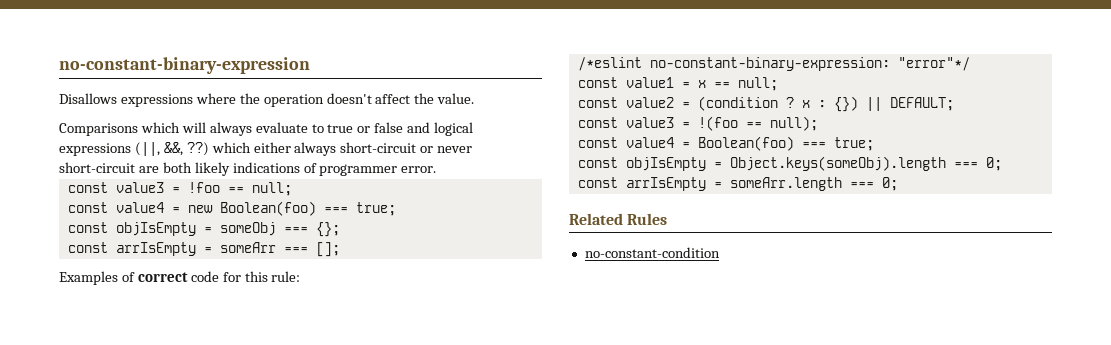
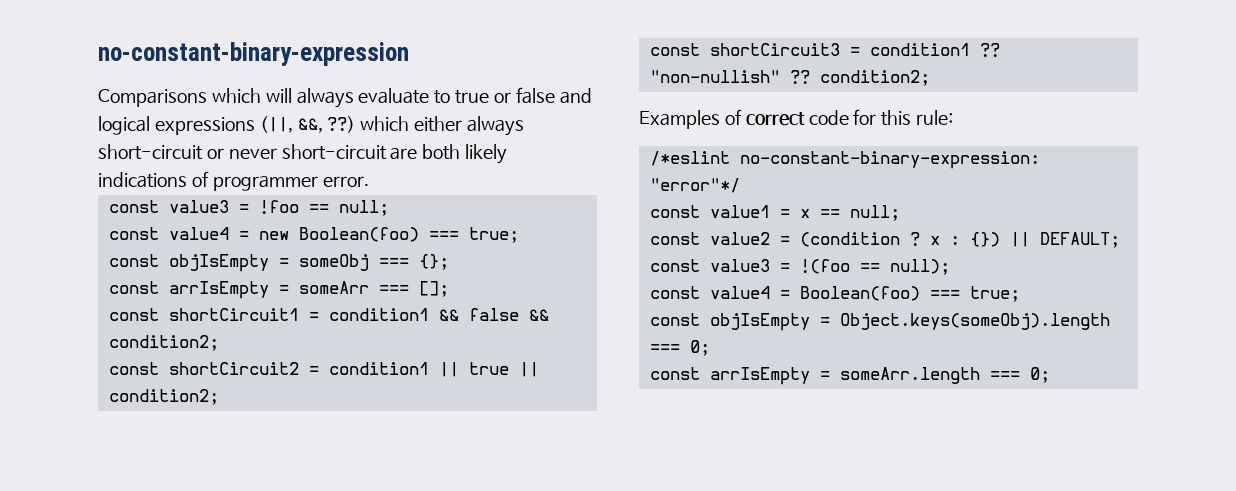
[59,93,475,107] // Disallows expressions where the operation doesn't affect the value. -> (409, 54) none
(340, 249) none -> [108,308,549,321] [108,335,219,351] [108,362,539,377] [108,389,219,405] [649,43,1000,58] [649,70,930,86] // const shortCircuit1 = condition1 && false && condition2; // const shortCircuit2 = condition1 || true || condition2; // const shortCircuit3 = condition1 ?? "non-nullish" ?? condition2;
[569,213,668,225] [584,247,720,258] // Related Rules // no-constant-condition -> (1050, 375) none

